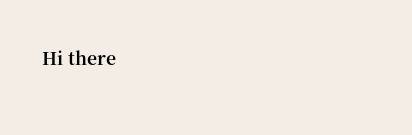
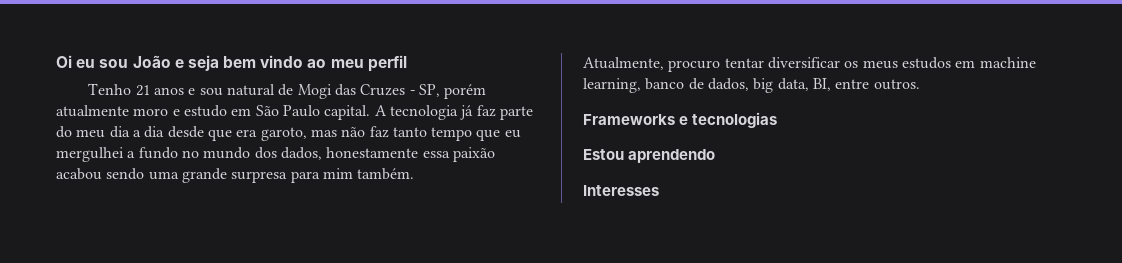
[42,50,116,65] Hi there -> [56,55,407,72] [88,83,487,99] [56,105,533,120] [56,126,521,141] [56,147,495,162] [56,168,415,183] [583,57,1036,72] [583,78,920,93] [583,112,778,128] [583,149,716,163] [583,185,659,196] Oi eu sou João e seja bem vindo ao meu perfil // Tenho 21 anos e sou natural de Mogi das Cruzes - SP, porém atualmente moro e estudo em São Paulo capital. A tecnologia já faz parte do meu dia a dia desde que era garoto, mas não faz tanto tempo que eu mergulhei a fundo no mundo dos dados, honestamente essa paixão acabou sendo uma grande surpresa para mim também. // Atualmente, procuro tentar diversificar os meus estudos em machine learning, banco de dados, big data, BI, entre outros. // Frameworks e tecnologias // Estou aprendendo // Interesses

